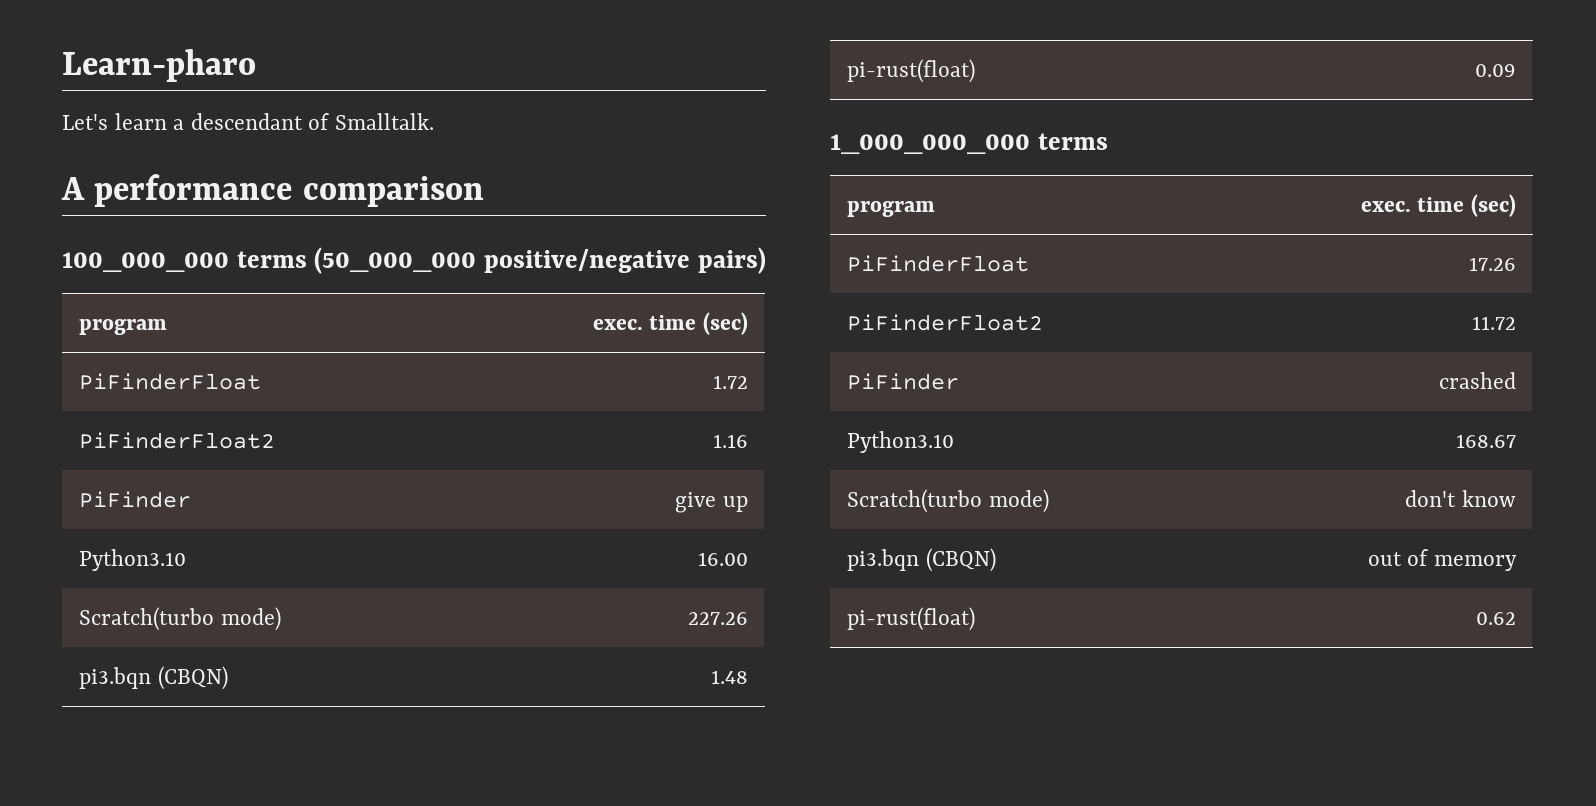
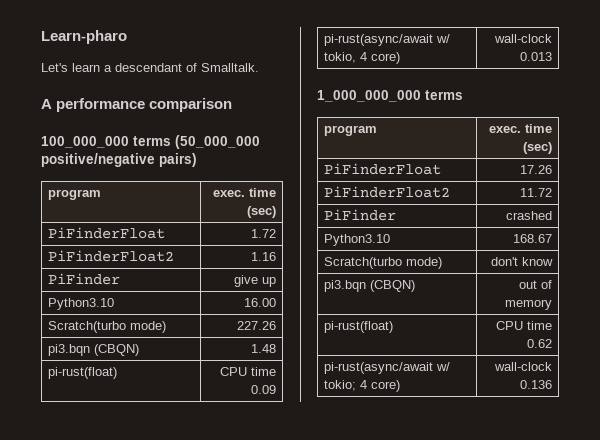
(976, 71) none -> [220,367,277,376] CPU time
(1516, 70) none -> [323,34,450,46] [323,52,400,64] [494,34,553,43] [520,52,553,61] // pi-rust(async/await w/ tokio, 4 core) | wall-clock 0.013
(976, 619) none -> [496,321,553,330] CPU time
(1516, 618) none -> [323,362,450,374] [323,380,400,392] [494,362,553,371] [520,380,553,389] // pi-rust(async/await w/ tokio; 4 core) | wall-clock 0.136

